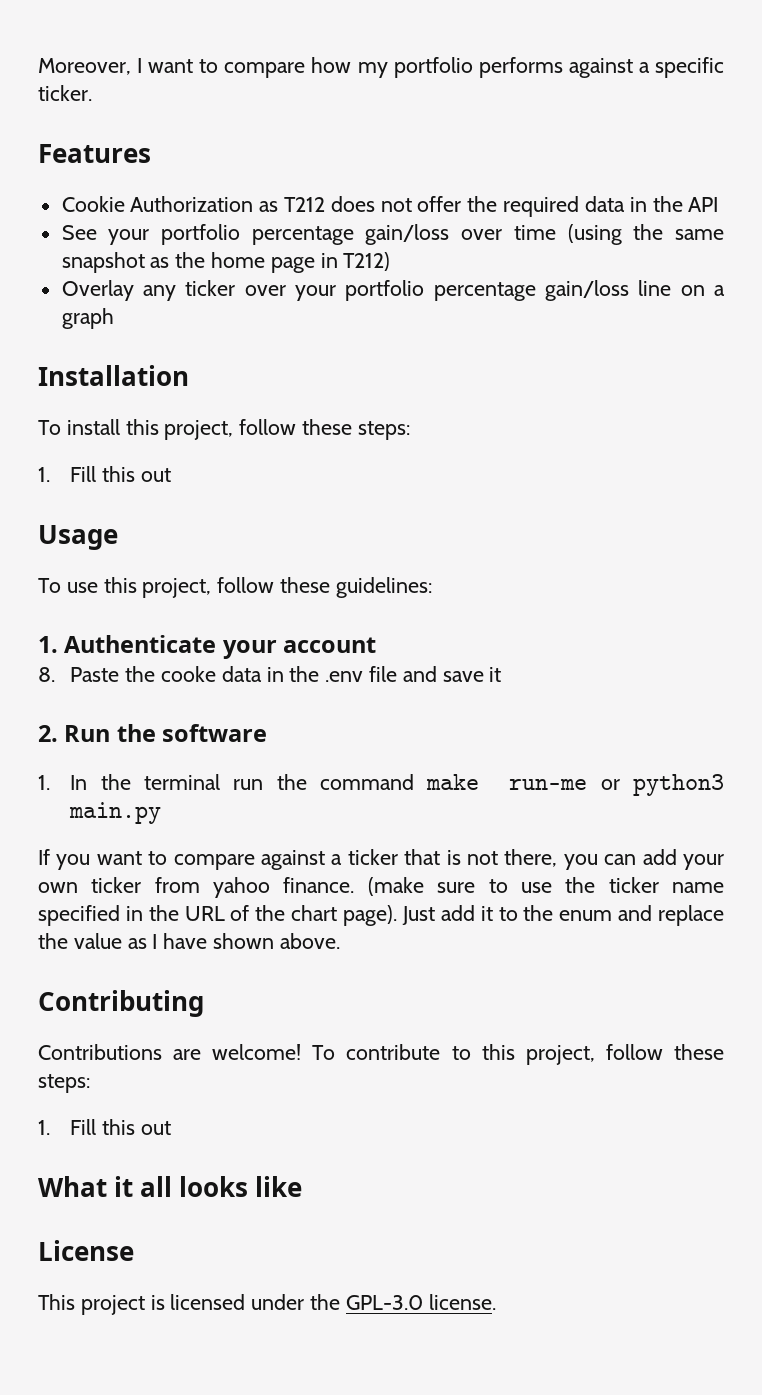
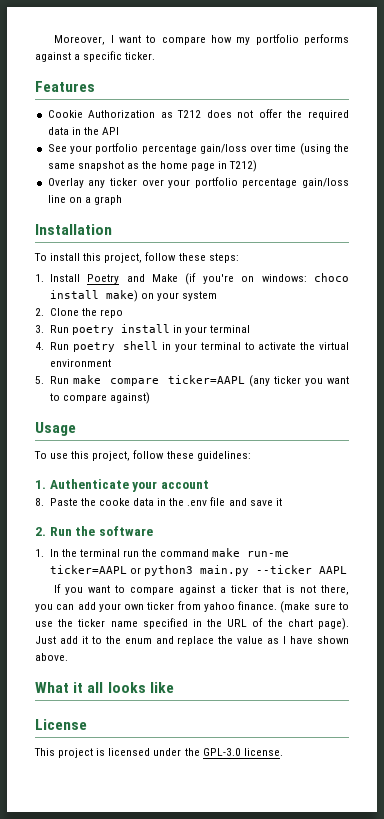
[70,466,172,482] Fill this out -> [49,273,349,285] [49,290,218,302] [35,308,123,318] [35,324,251,335] [35,341,350,352] [49,359,111,367] [35,375,350,387] [49,392,150,404] Install Poetry and Make (if you're on windows: choco install make) on your system // 2. Clone the repo // 3. Run poetry install in your terminal // 4. Run poetry shell in your terminal to activate the virtual environment // 5. Run make compare ticker=AAPL (any ticker you want to compare against)
(588, 784) none -> [49,565,127,574] ticker=AAPL
(162, 813) none -> [255,565,347,574] --ticker AAPL
[38,990,204,1017] [38,1044,724,1065] [38,1074,90,1093] [38,1119,172,1135] // Contributing // Contributions are welcome! To contribute to this project, follow these steps: // 1. Fill this out -> (68, 657) none

